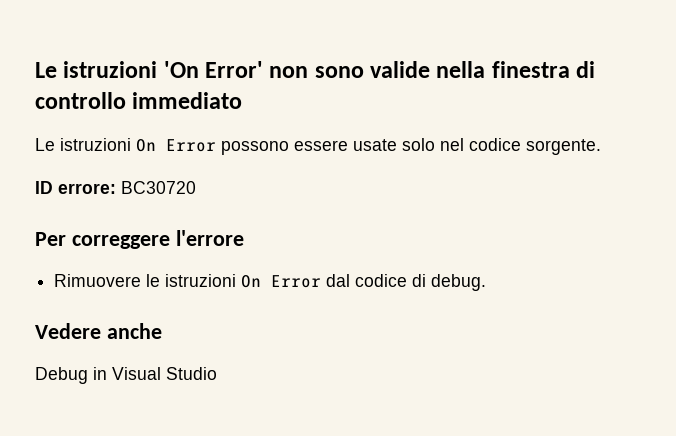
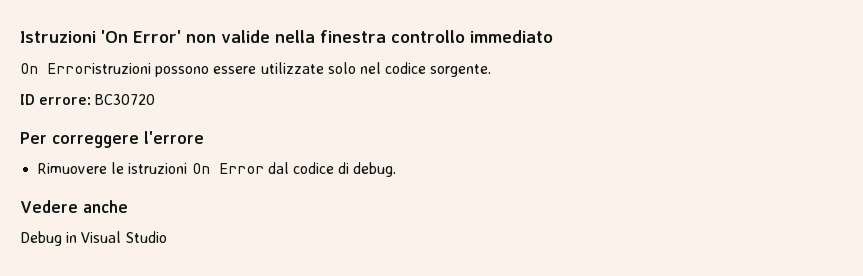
[35,61,158,78] Le istruzioni -> [20,31,96,43] Istruzioni
[314,66,364,78] sono -> (216, 38) none
[576,61,596,78] di -> (386, 36) none
[35,138,216,152] Le istruzioni On Error -> [20,63,151,74] On Erroristruzioni
[353,139,397,151] usate -> [260,62,324,74] utilizzate

